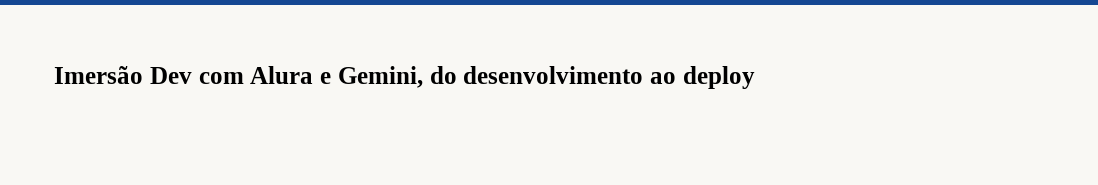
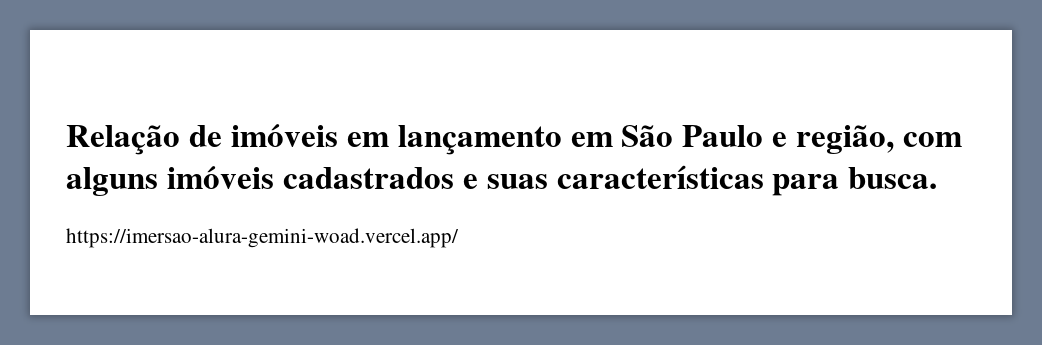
[54,66,755,89] Imersão Dev com Alura e Gemini, do desenvolvimento ao deploy -> [66,124,963,155] [66,165,938,196] [66,228,459,248] Relação de imóveis em lançamento em São Paulo e região, com alguns imóveis cadastrados e suas características para busca. // https://imersao-alura-gemini-woad.vercel.app/

